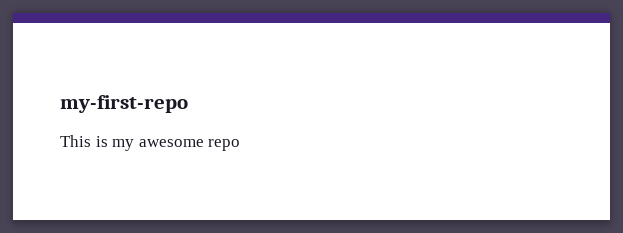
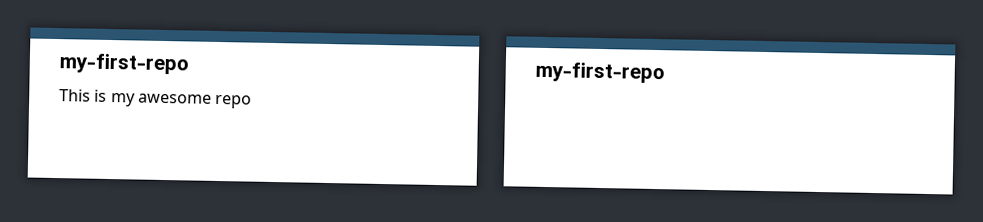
(241, 145) none -> [535,61,665,84] // my-first-repo

